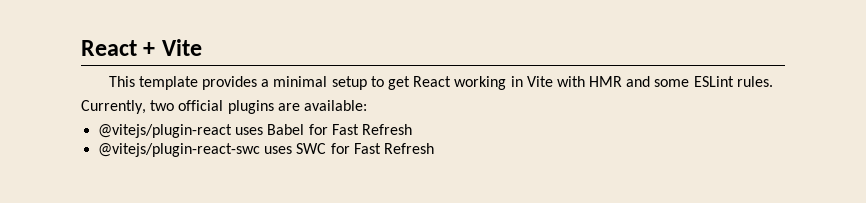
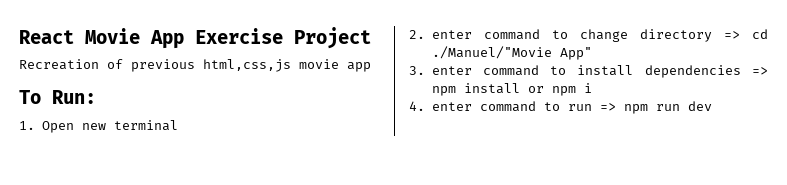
[81,39,202,56] [108,76,773,90] [81,100,367,114] [98,124,412,138] [98,143,434,157] React + Vite // This template provides a minimal setup to get React working in Vite with HMR and some ESLint rules. // Currently, two official plugins are available: // @vitejs/plugin-react uses Babel for Fast Refresh // @vitejs/plugin-react-swc uses SWC for Fast Refresh -> [19,27,371,49] [19,59,371,72] [19,90,96,104] [19,120,178,133] [409,29,768,42] [431,46,592,60] [409,65,768,78] [431,83,592,96] [409,101,712,114] React Movie App Exercise Project // Recreation of previous html,css,js movie app // To Run: // 1. Open new terminal // 2. enter command to change directory => cd ./Manuel/"Movie App" // 3. enter command to install dependencies => npm install or npm i // 4. enter command to run => npm run dev

